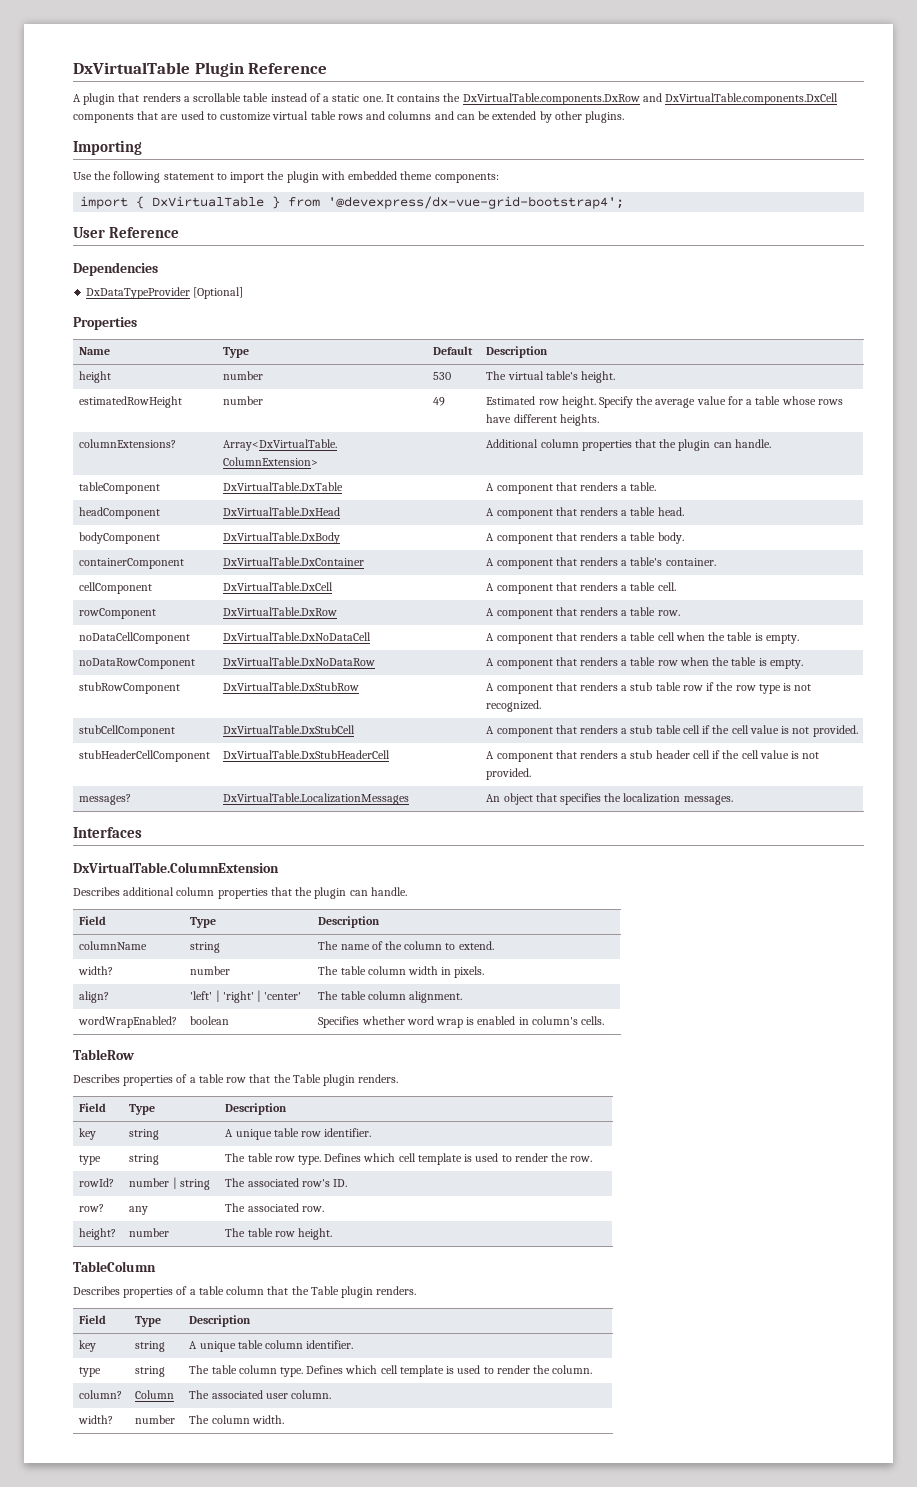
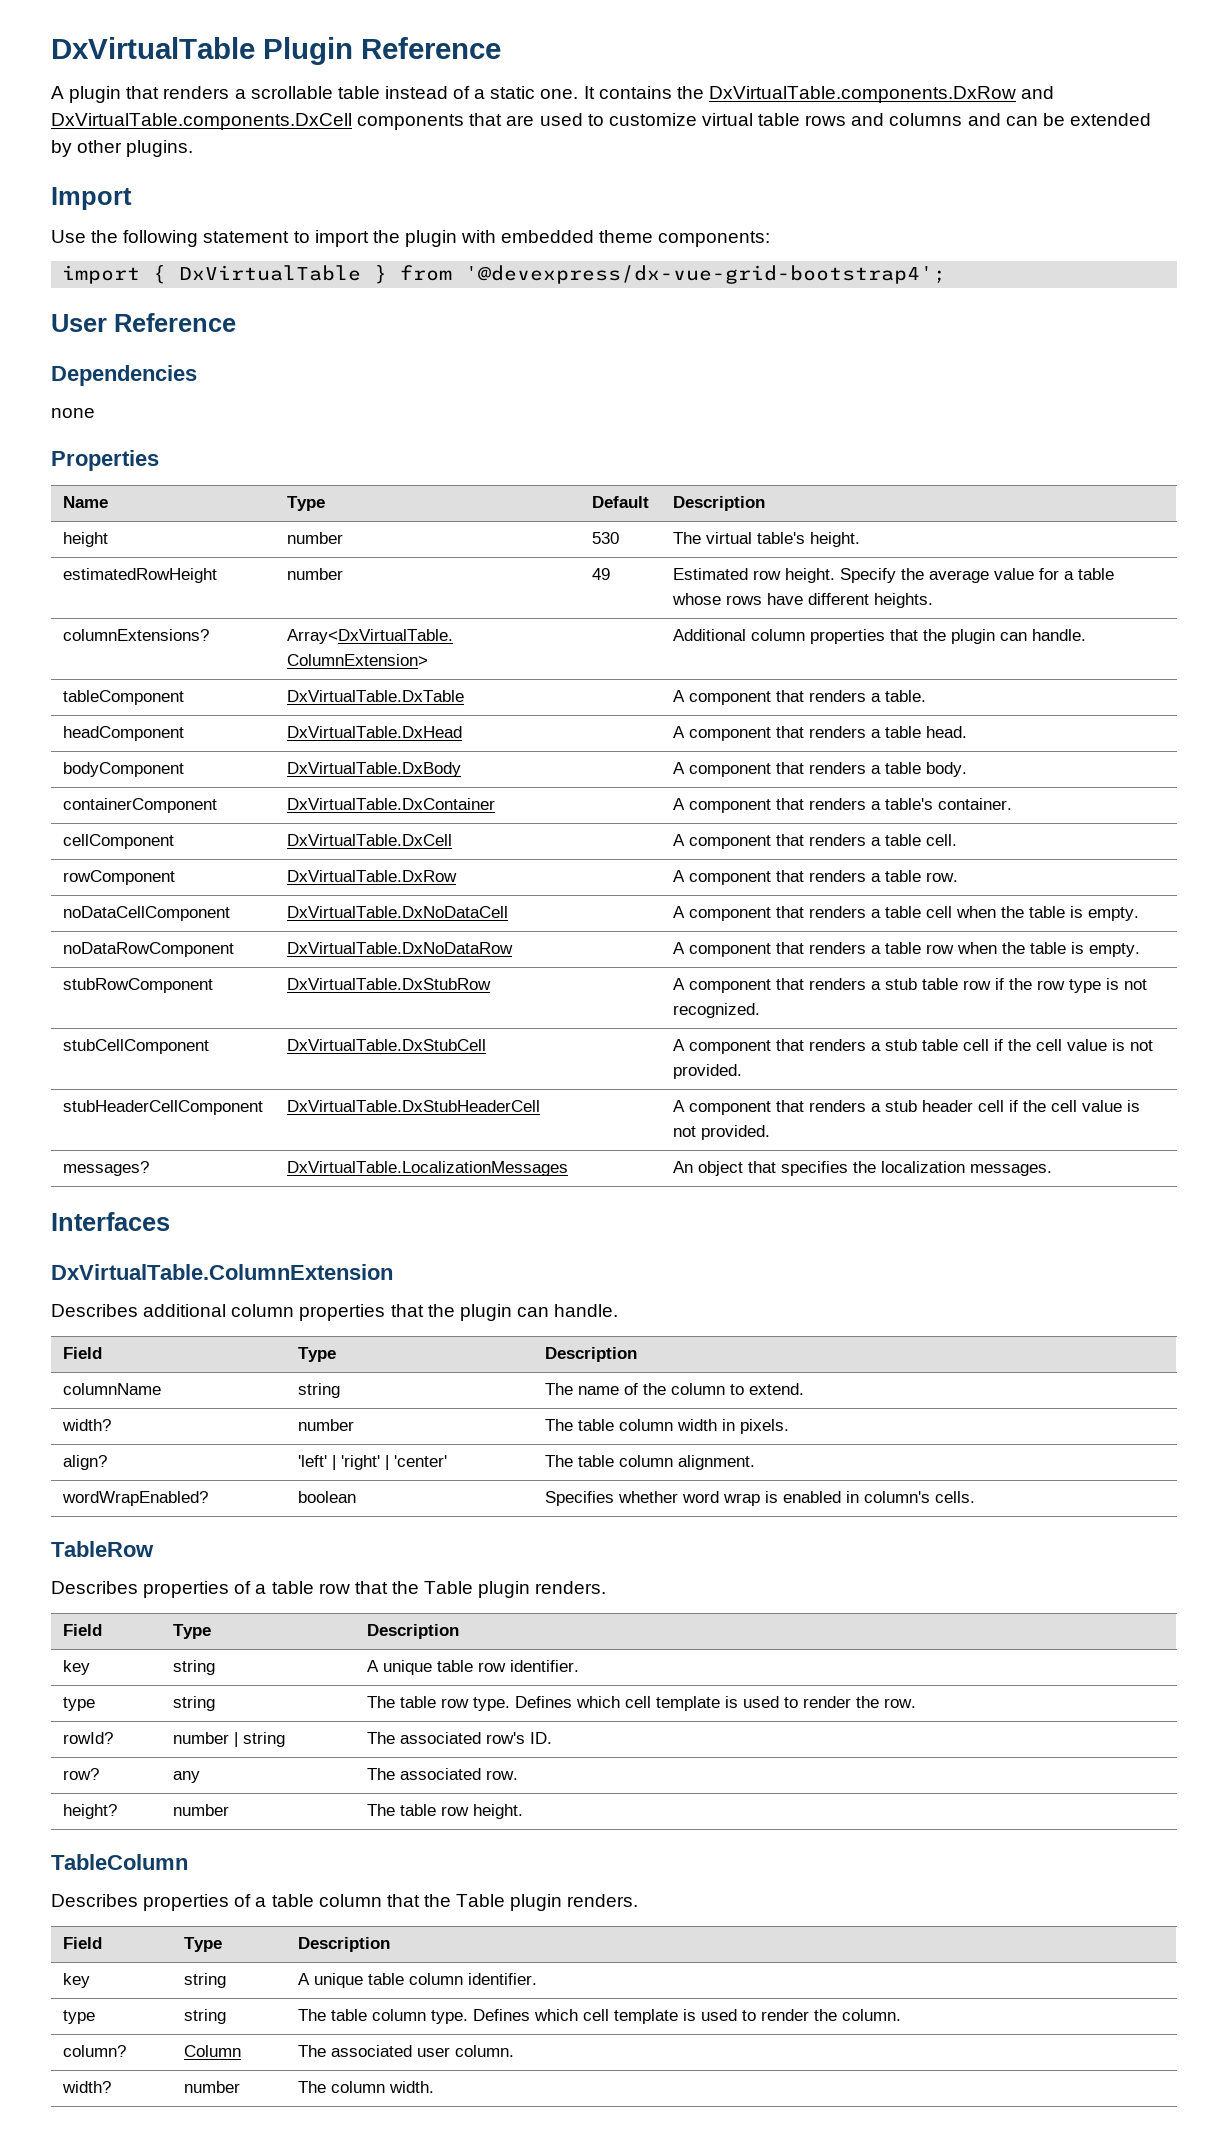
[73,140,142,155] Importing -> [51,187,132,210] Import
[86,287,244,299] // DxDataTypeProvider [Optional] -> [51,408,95,418] // none

